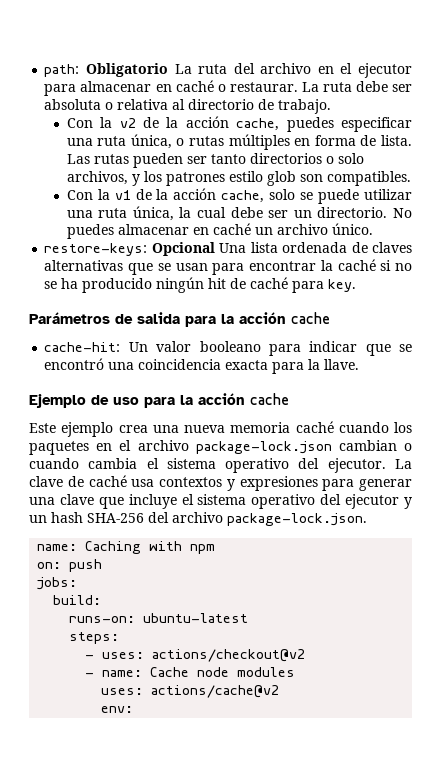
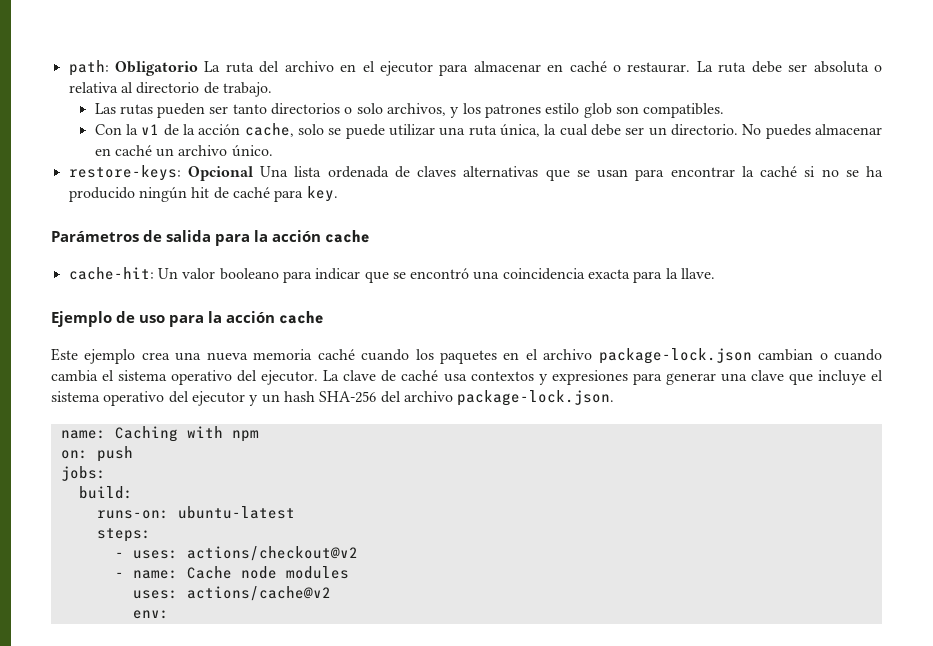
[66,116,412,132] [66,134,412,150] Con la v2 de la acción cache, puedes especificar una ruta única, o rutas múltiples en forma de lista. -> (272, 89) none

